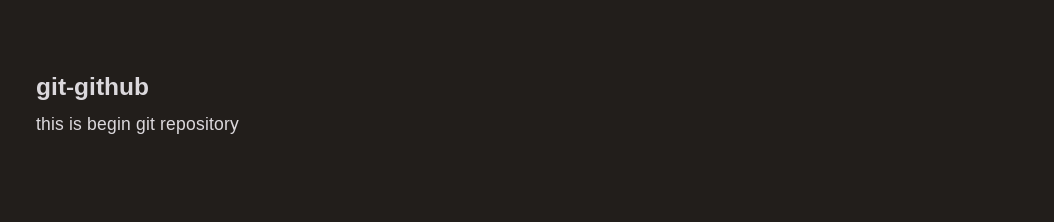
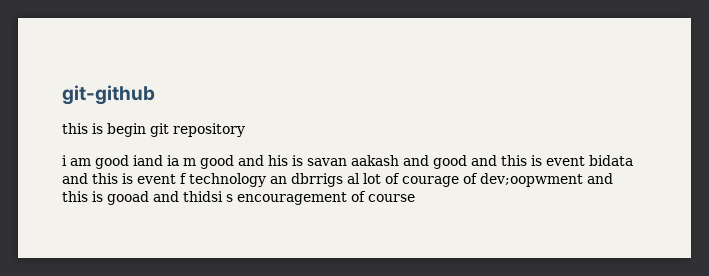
(239, 125) none -> [62,155,633,169] [62,173,613,187] [62,191,415,205] // i am good iand ia m good and his is savan aakash and good and this is event bidata and this is event f technology an dbrrigs al lot of courage of dev;oopwment and this is gooad and thidsi s encouragement of course

